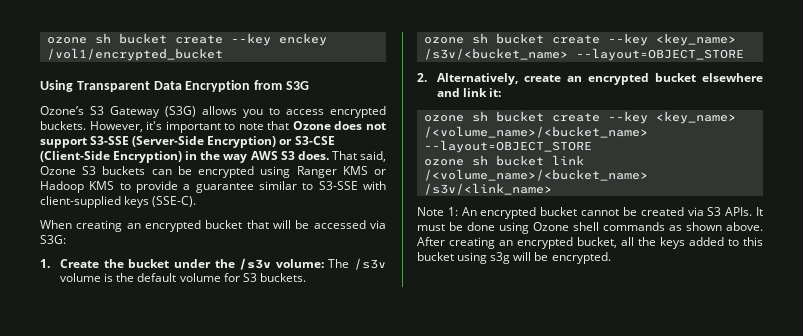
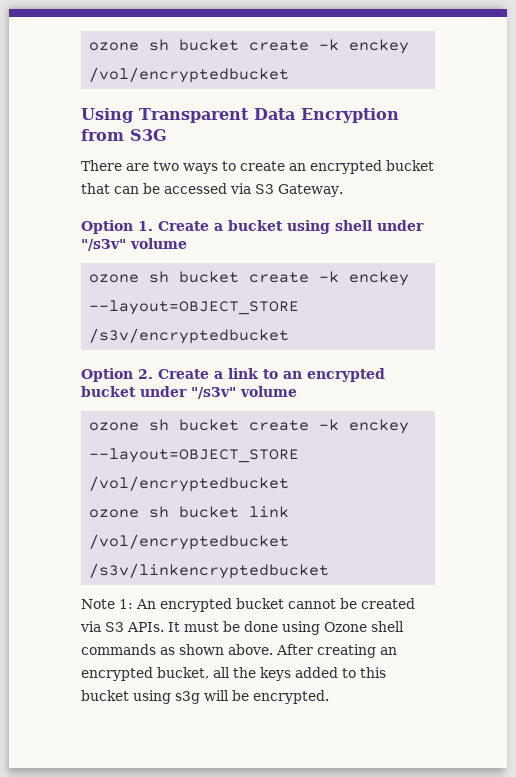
[46,33,327,46] [46,48,223,61] ozone sh bucket create --key enckey /vol1/encrypted_bucket -> [89,39,410,54] [89,67,290,83] ozone sh bucket create -k enckey /vol/encryptedbucket
[40,106,386,118] [40,121,386,133] [40,136,335,148] [40,151,386,163] [40,166,387,178] [40,181,386,193] [40,196,197,208] [40,220,123,232] Ozone’s S3 Gateway (S3G) allows you to access encrypted buckets. However, it's important to note that Ozone does not support S3-SSE (Server-Side Encryption) or S3-CSE (Client-Side Encryption) in the way AWS S3 does. That said, Ozone S3 buckets can be encrypted using Ranger KMS or Hadoop KMS to provide a guarantee similar to S3-SSE with client-supplied keys (SSE-C). // When creating -> [81,160,285,174] There are two ways to create
[273,220,291,229] will -> [114,186,139,194] can
[40,235,66,244] [40,258,386,270] [60,273,306,282] [423,33,736,46] [423,48,744,61] [417,73,763,85] [437,88,502,97] [423,111,736,124] [423,126,648,138] [423,140,592,153] S3G: // 1. Create the bucket under the /s3v volume: The /s3v volume is the default volume for S3 buckets. // ozone sh bucket create --key <key_name> /s3v/<bucket_name> --layout=OBJECT_STORE // 2. Alternatively, create an encrypted bucket elsewhere and link it: // ozone sh bucket create --key <key_name> /<volume_name>/<bucket_name> --layout=OBJECT_STORE -> [255,184,343,197] [81,220,424,234] [81,238,187,251] [89,271,410,286] [89,300,300,315] [89,328,290,344] [81,368,385,382] [81,386,297,399] [89,419,410,434] [89,448,300,463] [89,476,290,492] S3 Gateway. // Option 1. Create a bucket using shell under "/s3v" volume // ozone sh bucket create -k enckey --layout=OBJECT_STORE /s3v/encryptedbucket // Option 2. Create a link to an encrypted bucket under "/s3v" volume // ozone sh bucket create -k enckey --layout=OBJECT_STORE /vol/encryptedbucket
[423,169,648,181] [423,183,552,195] /<volume_name>/<bucket_name> /s3v/<link_name> -> [89,534,290,550] [89,563,330,579] /vol/encryptedbucket /s3v/linkencryptedbucket

